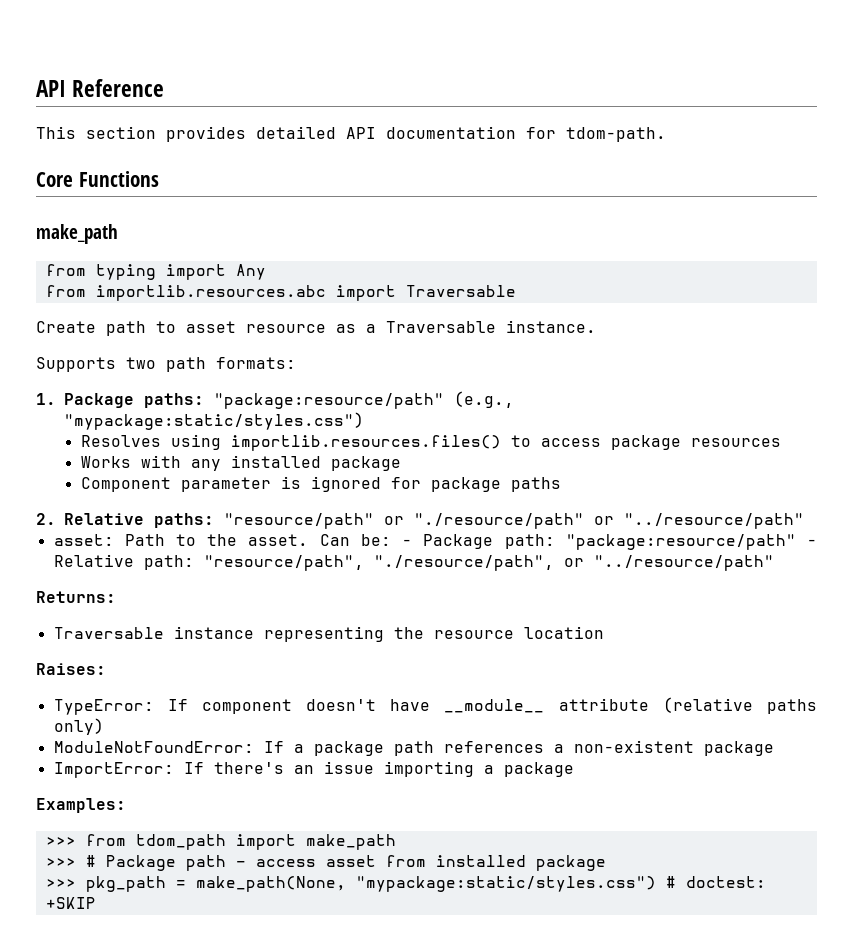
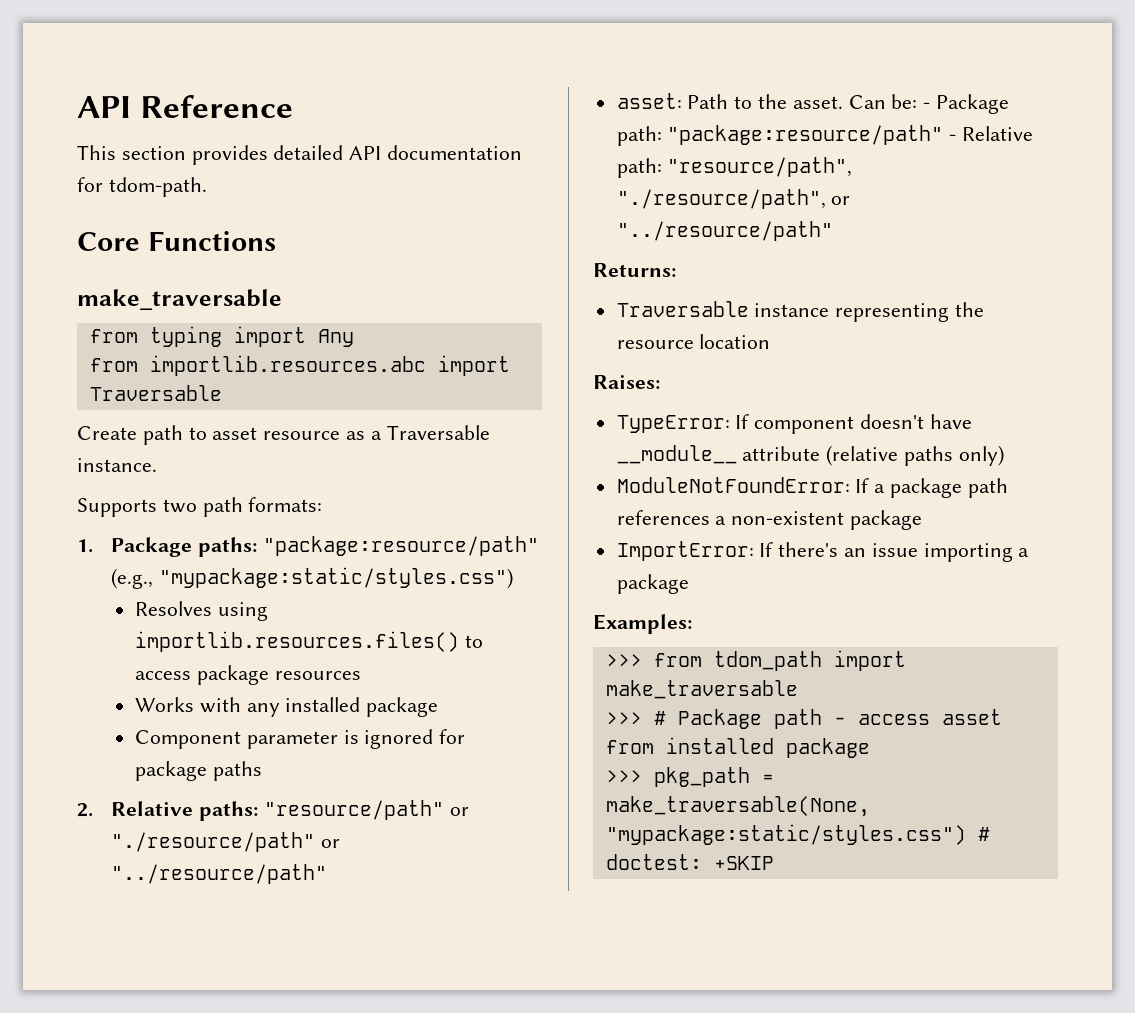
[36,224,118,244] make_path -> [77,289,282,310] make_traversable
[305,834,396,850] make_path -> [605,680,798,699] make_traversable
[195,876,346,892] make_path(None, -> [605,796,870,817] make_traversable(None,

